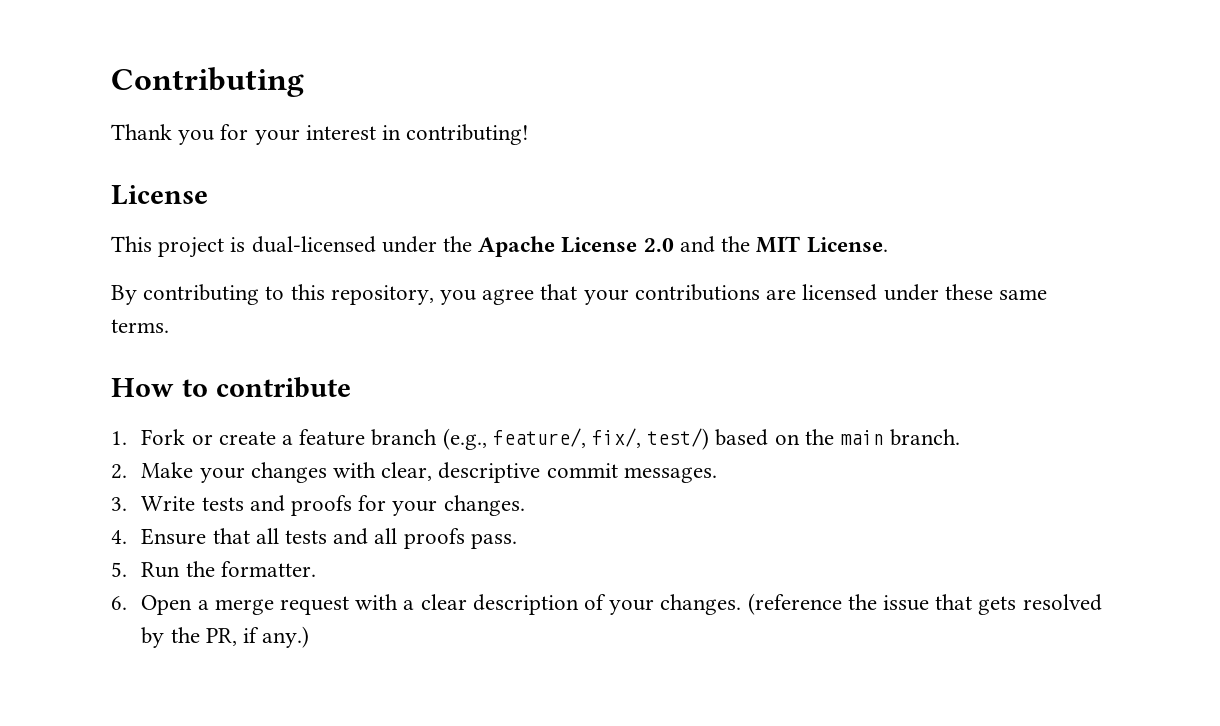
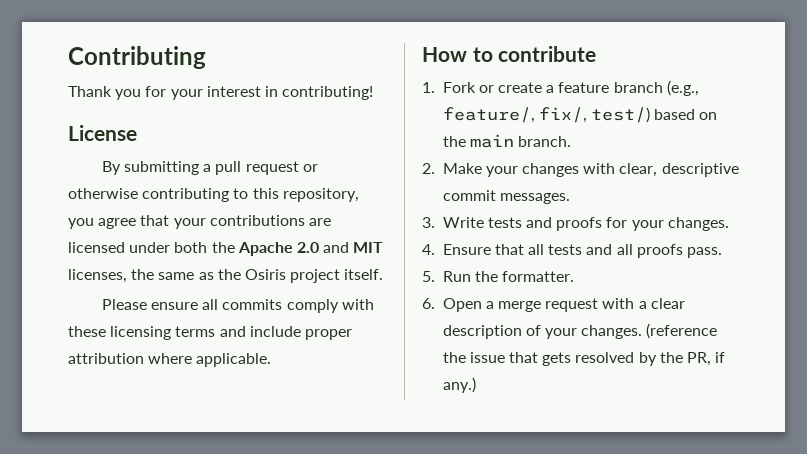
[111,236,888,258] [111,285,137,305] This project is dual-licensed under the Apache License 2.0 and the MIT License. // By -> [101,161,318,175] [68,188,138,199] By submitting a pull request or otherwise
[944,284,1047,300] [111,319,169,333] these same terms. -> [174,242,384,256] [68,269,384,283] [101,299,374,313] [68,326,352,340] [68,353,272,367] both the Apache 2.0 and MIT licenses, the same as the Osiris project itself. // Please ensure all commits comply with these licensing terms and include proper attribution where applicable.

